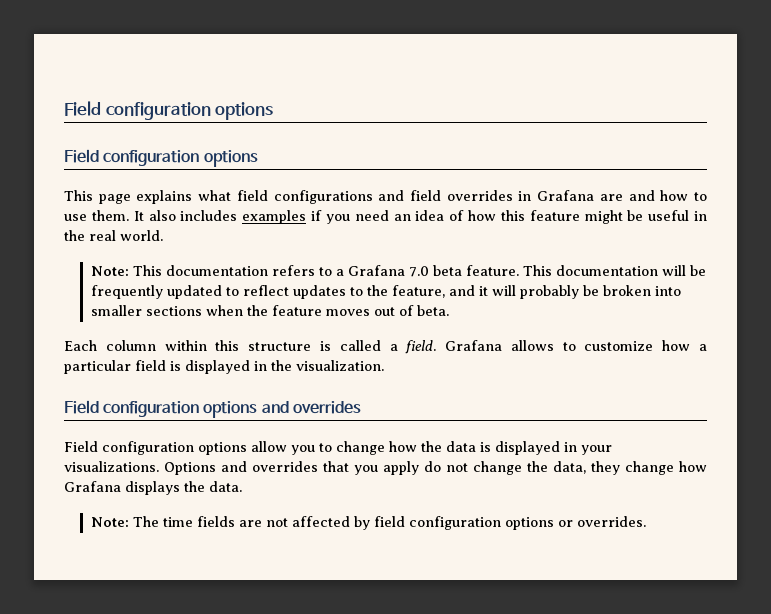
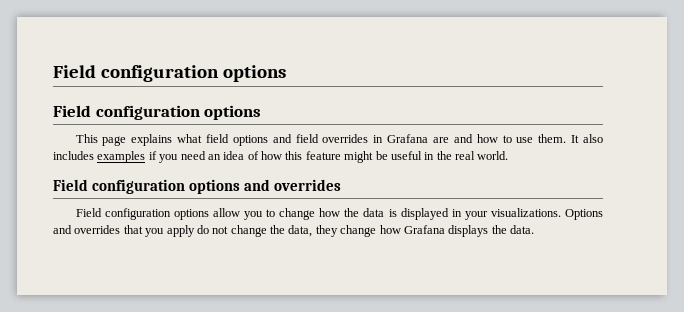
[273,190,373,204] configurations -> [232,135,268,146] options
[90,265,706,277] [90,285,681,299] [90,305,449,316] [64,340,707,354] [64,360,384,374] // Note: This documentation refers to a Grafana 7.0 beta feature. This documentation will be frequently updated to reflect updates to the feature, and it will probably be broken into smaller sections when the feature moves out of beta. // Each column within this structure is called a field. Grafana allows to customize how a particular field is displayed in the visualization. -> (509, 155) none
[90,516,646,530] // Note: The time fields are not affected by field configuration options or overrides. -> (534, 229) none

